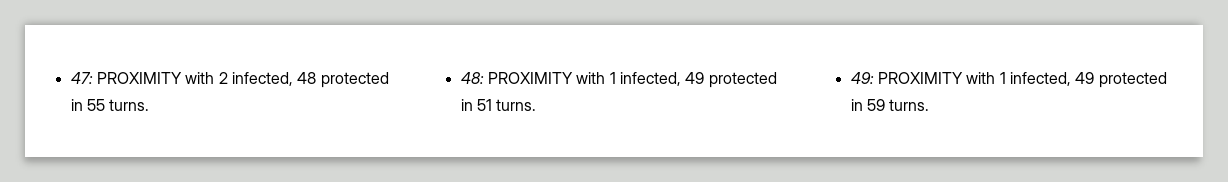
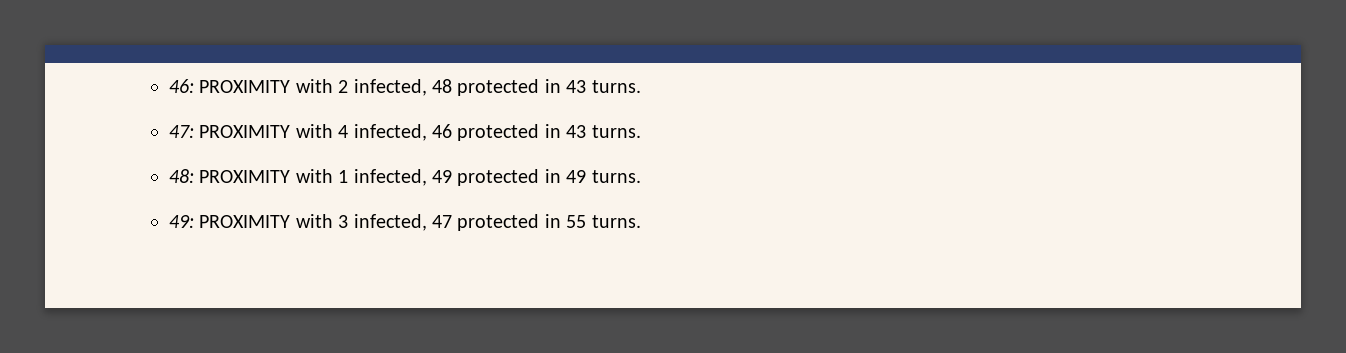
[70,72,93,84] 47: -> [169,79,194,93] 46:
[86,99,105,111] 55 -> [566,80,641,93] [169,124,587,141] 43 turns. // 47: PROXIMITY with 4 infected, 46 protected in 43
[476,99,492,111] 51 -> [566,170,587,183] 49
[999,72,1167,88] [850,99,885,111] 1 infected, 49 protected in 59 -> [338,214,587,231] 3 infected, 47 protected in 55

